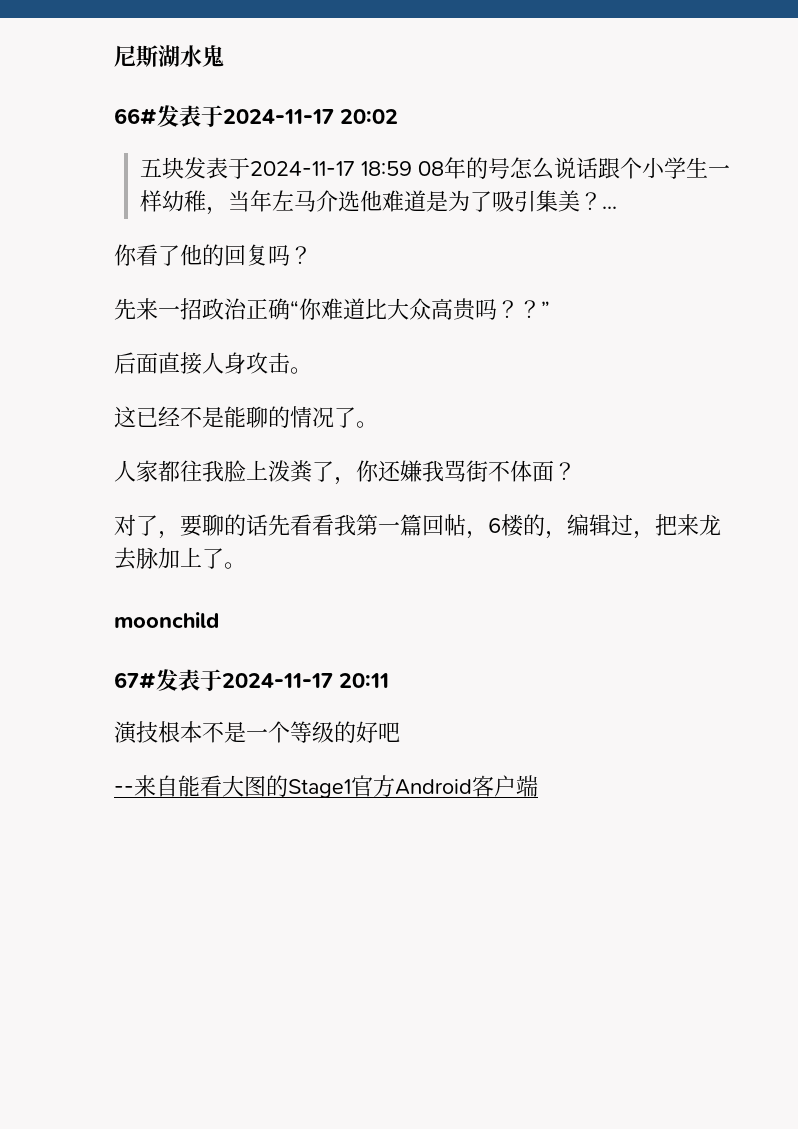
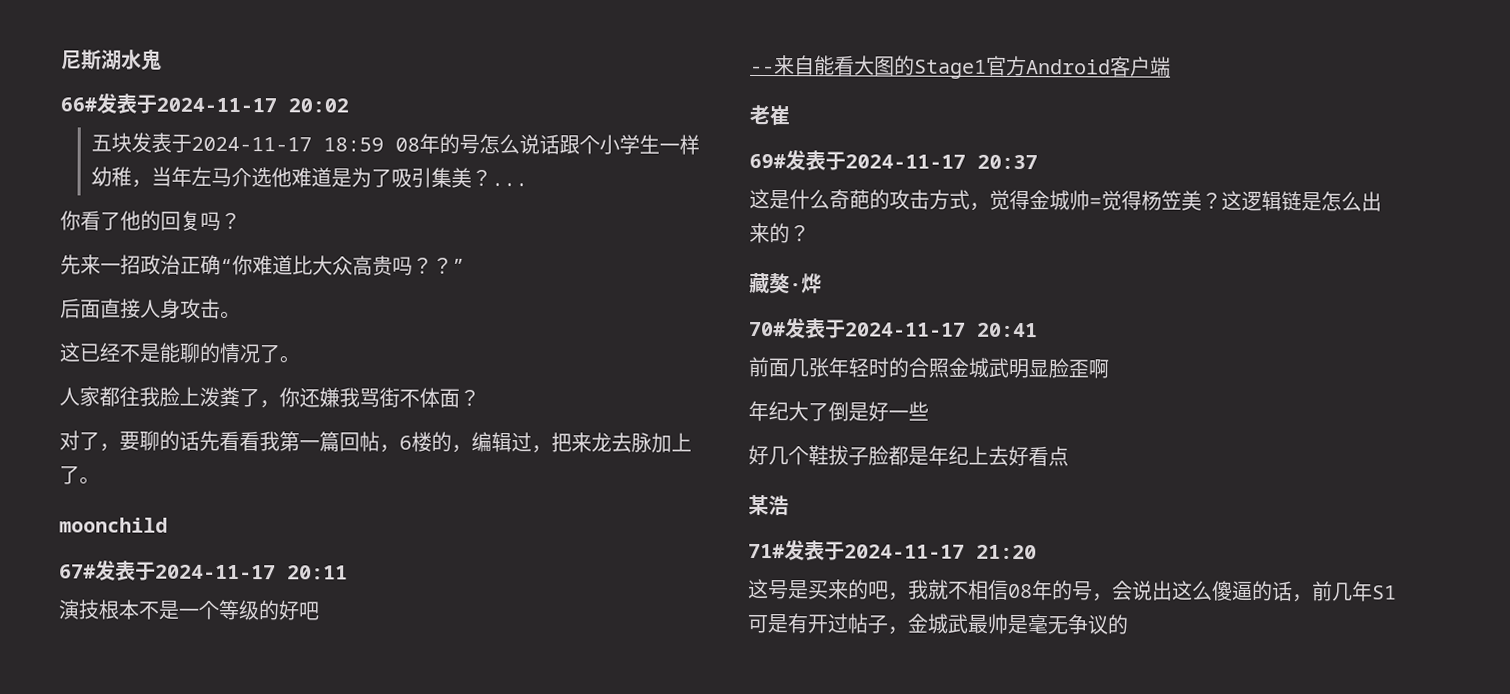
(538, 786) none -> [749,104,790,126] [749,150,1038,171] [749,188,1382,212] [749,222,810,244] [749,272,822,294] [749,318,1038,339] [748,356,1109,379] [748,400,929,422] [748,444,1069,467] [748,494,789,516] [748,540,1037,561] [748,578,1397,603] [747,613,1128,635] // 老崔 // 69#发表于2024-11-17 20:37 // 这是什么奇葩的攻击方式，觉得金城帅=觉得杨笠美？这逻辑链是怎么出来的？ // 藏獒·烨 // 70#发表于2024-11-17 20:41 // 前面几张年轻时的合照金城武明显脸歪啊 // 年纪大了倒是好一些 // 好几个鞋拔子脸都是年纪上去好看点 // 某浩 // 71#发表于2024-11-17 21:20 // 这号是买来的吧，我就不相信08年的号，会说出这么傻逼的话，前几年S1可是有开过帖子，金城武最帅是毫无争议的

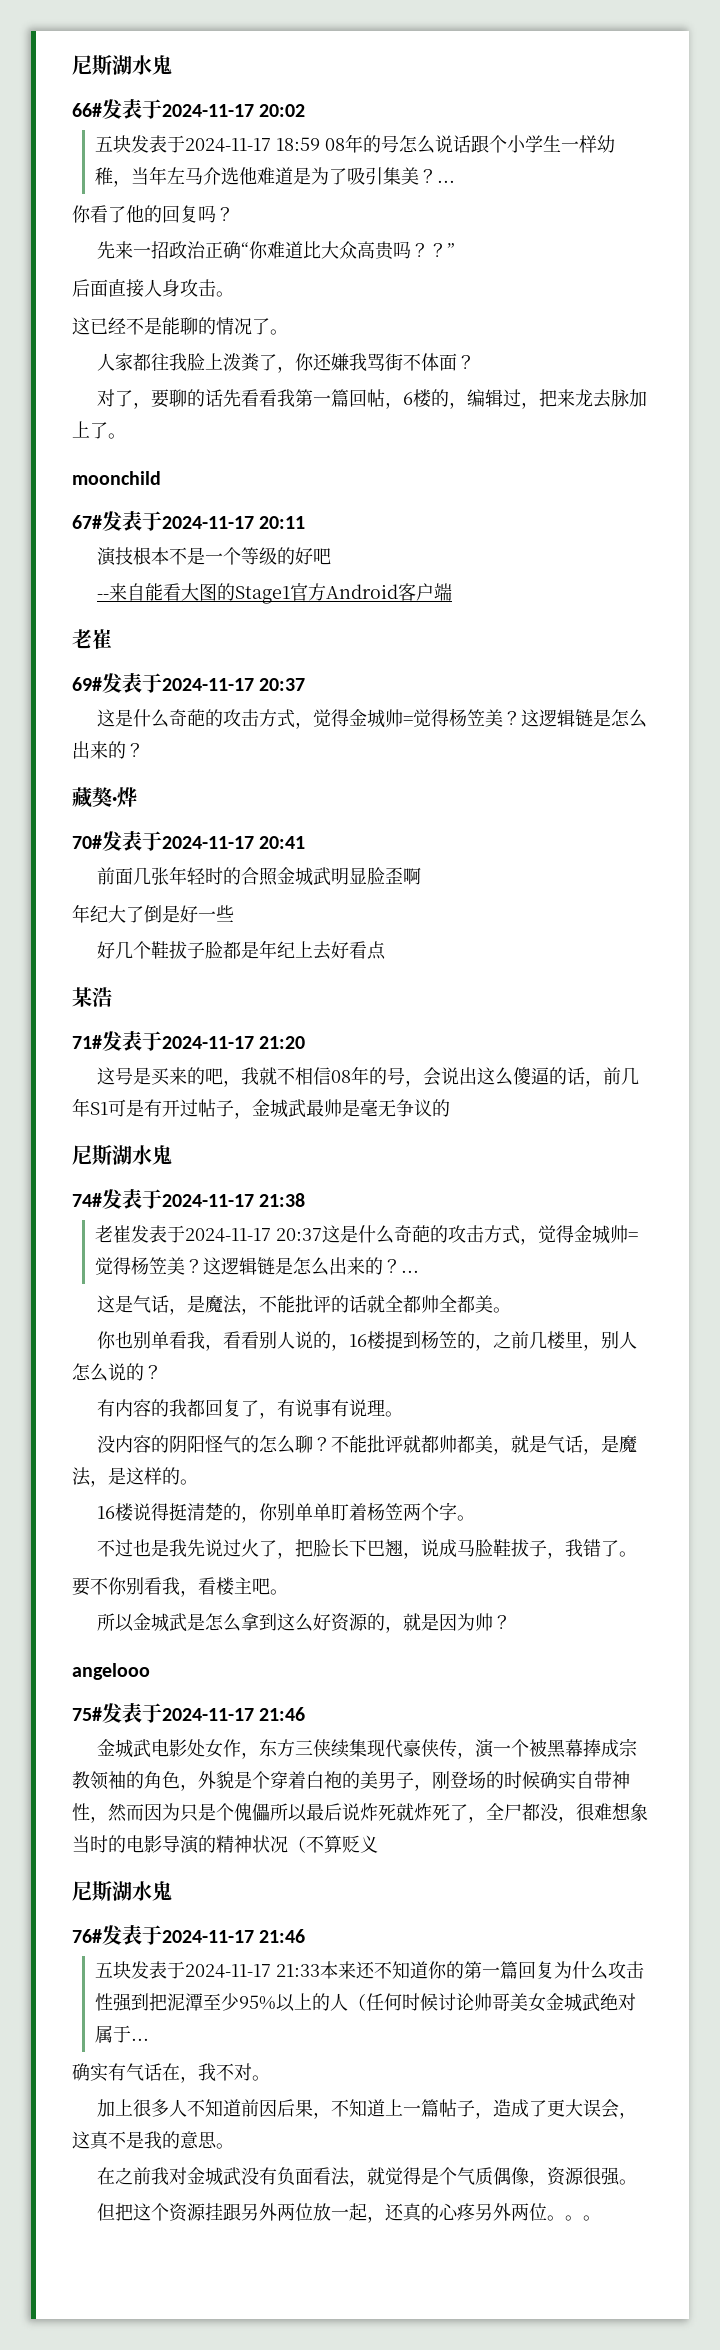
(1128, 624) none -> [72,1145,172,1165] [72,1189,306,1209] [94,1225,638,1245] [94,1256,419,1276] [97,1295,512,1315] [97,1330,638,1351] [72,1363,162,1382] [97,1399,404,1419] [97,1435,638,1455] [72,1467,198,1487] [97,1502,476,1523] [97,1539,638,1559] [72,1577,288,1597] [97,1613,512,1633] [72,1663,150,1680] [72,1703,306,1723] [97,1738,638,1759] [72,1771,630,1791] [72,1802,648,1823] [72,1835,378,1854] [72,1881,172,1901] [72,1925,306,1945] [94,1961,644,1980] [94,1993,636,2012] [94,2025,149,2043] [72,2063,270,2083] [97,2099,638,2119] [72,2131,234,2150] [97,2167,638,2187] [97,2203,602,2223] // 尼斯湖水鬼 // 74#发表于2024-11-17 21:38 // 老崔发表于2024-11-17 20:37这是什么奇葩的攻击方式，觉得金城帅=觉得杨笠美？这逻辑链是怎么出来的？... // 这是气话，是魔法，不能批评的话就全都帅全都美。 // 你也别单看我，看看别人说的，16楼提到杨笠的，之前几楼里，别人怎么说的？ // 有内容的我都回复了，有说事有说理。 // 没内容的阴阳怪气的怎么聊？不能批评就都帅都美，就是气话，是魔法，是这样的。 // 16楼说得挺清楚的，你别单单盯着杨笠两个字。 // 不过也是我先说过火了，把脸长下巴翘，说成马脸鞋拔子，我错了。 // 要不你别看我，看楼主吧。 // 所以金城武是怎么拿到这么好资源的，就是因为帅？ // angelooo // 75#发表于2024-11-17 21:46 // 金城武电影处女作，东方三侠续集现代豪侠传，演一个被黑幕捧成宗教领袖的角色，外貌是个穿着白袍的美男子，刚登场的时候确实自带神性，然而因为只是个傀儡所以最后说炸死就炸死了，全尸都没，很难想象当时的电影导演的精神状况（不算贬义 // 尼斯湖水鬼 // 76#发表于2024-11-17 21:46 // 五块发表于2024-11-17 21:33本来还不知道你的第一篇回复为什么攻击性强到把泥潭至少95%以上的人（任何时候讨论帅哥美女金城武绝对属于... // 确实有气话在，我不对。 // 加上很多人不知道前因后果，不知道上一篇帖子，造成了更大误会，这真不是我的意思。 // 在之前我对金城武没有负面看法，就觉得是个气质偶像，资源很强。 // 但把这个资源挂跟另外两位放一起，还真的心疼另外两位。。。

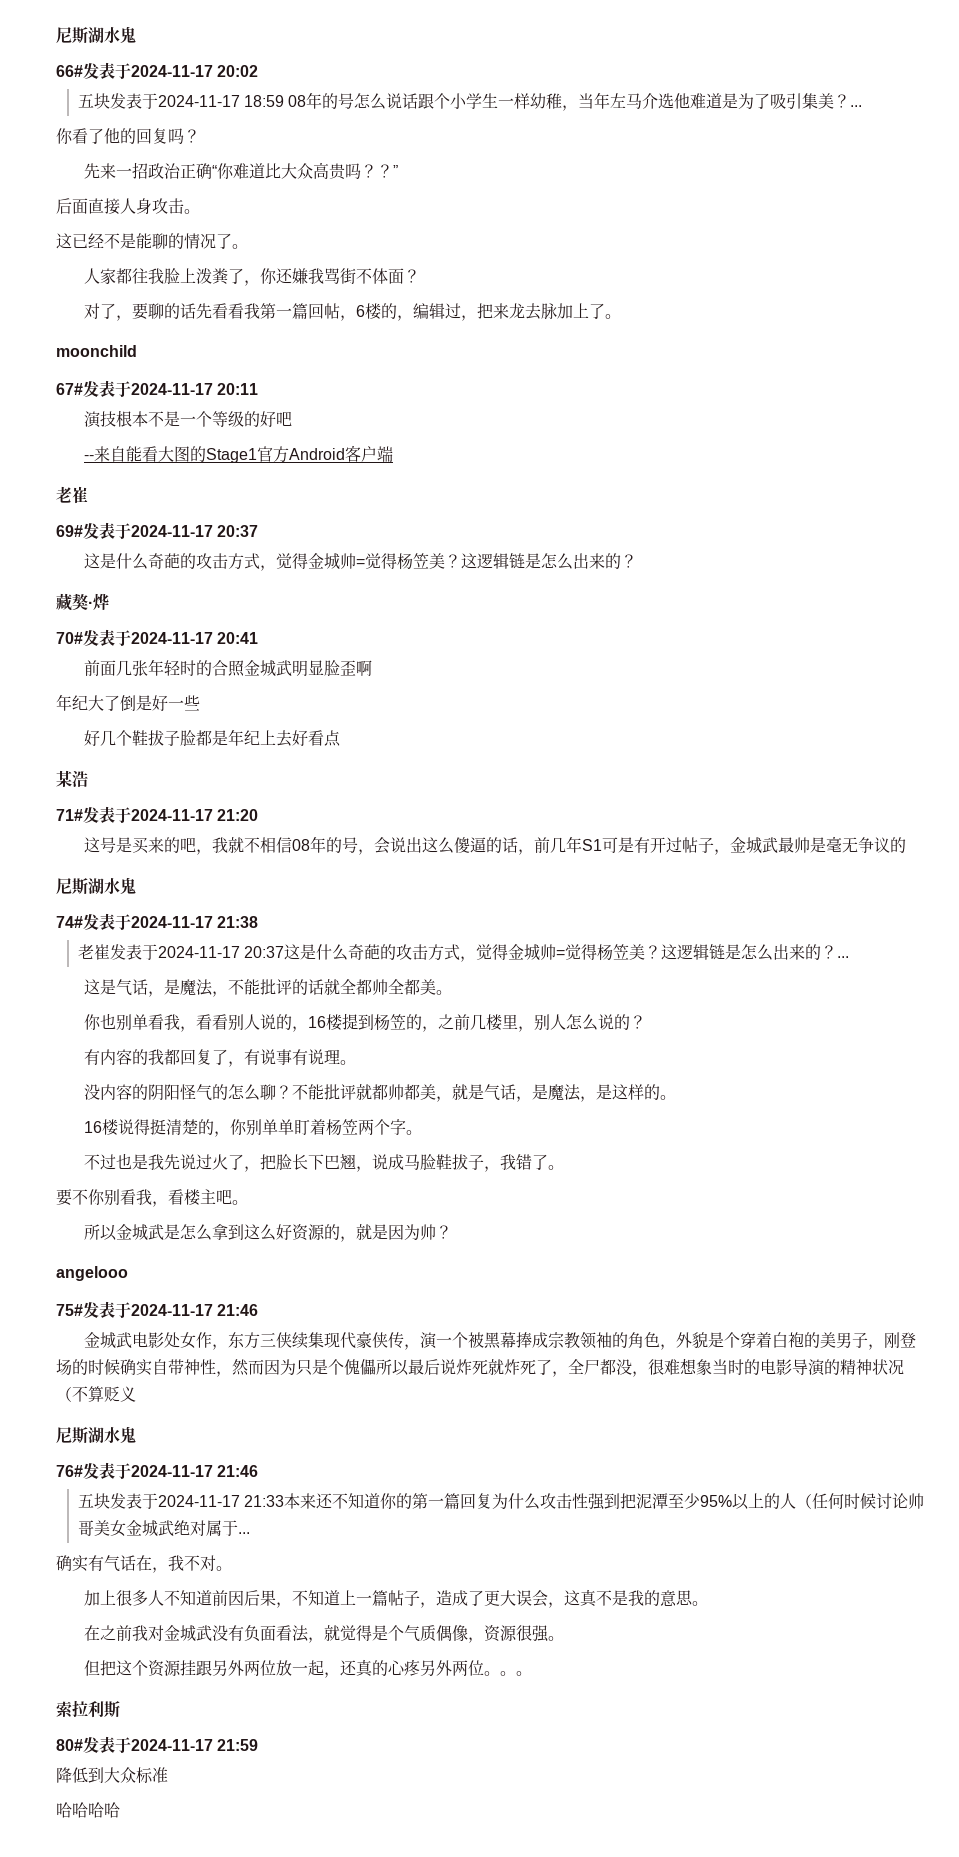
(602, 2218) none -> [55,1700,120,1718] [56,1736,259,1753] [56,1767,168,1784] [56,1802,120,1818] // 索拉利斯 // 80#发表于2024-11-17 21:59 // 降低到大众标准 // 哈哈哈哈

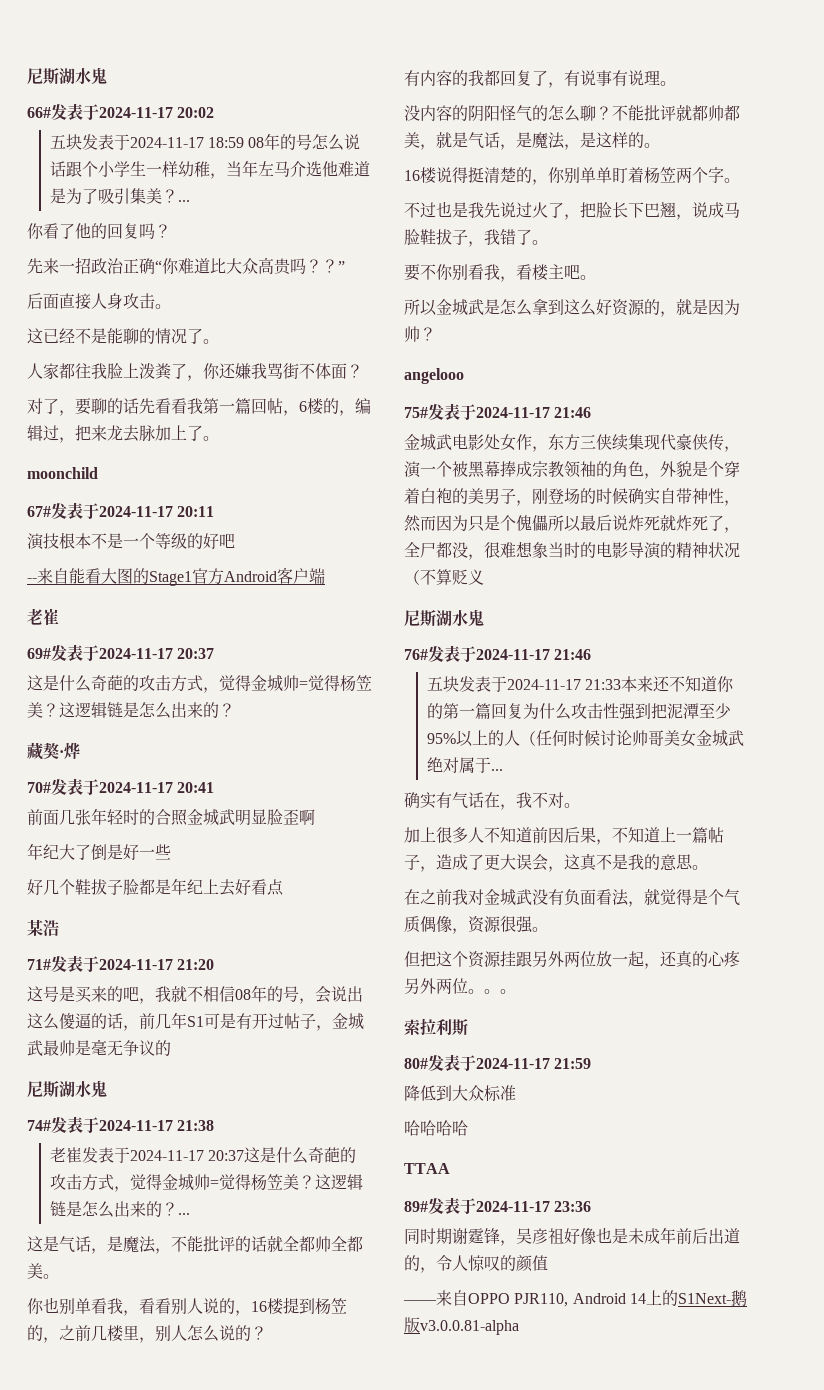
(120, 1810) none -> [404,1163,450,1174] [404,1197,592,1214] [404,1227,740,1246] [404,1255,548,1273] [403,1290,747,1307] [404,1317,519,1335] // TTAA // 89#发表于2024-11-17 23:36 // 同时期谢霆锋，吴彦祖好像也是未成年前后出道的，令人惊叹的颜值 // ——来自OPPO PJR110, Android 14上的S1Next-鹅版v3.0.0.81-alpha

